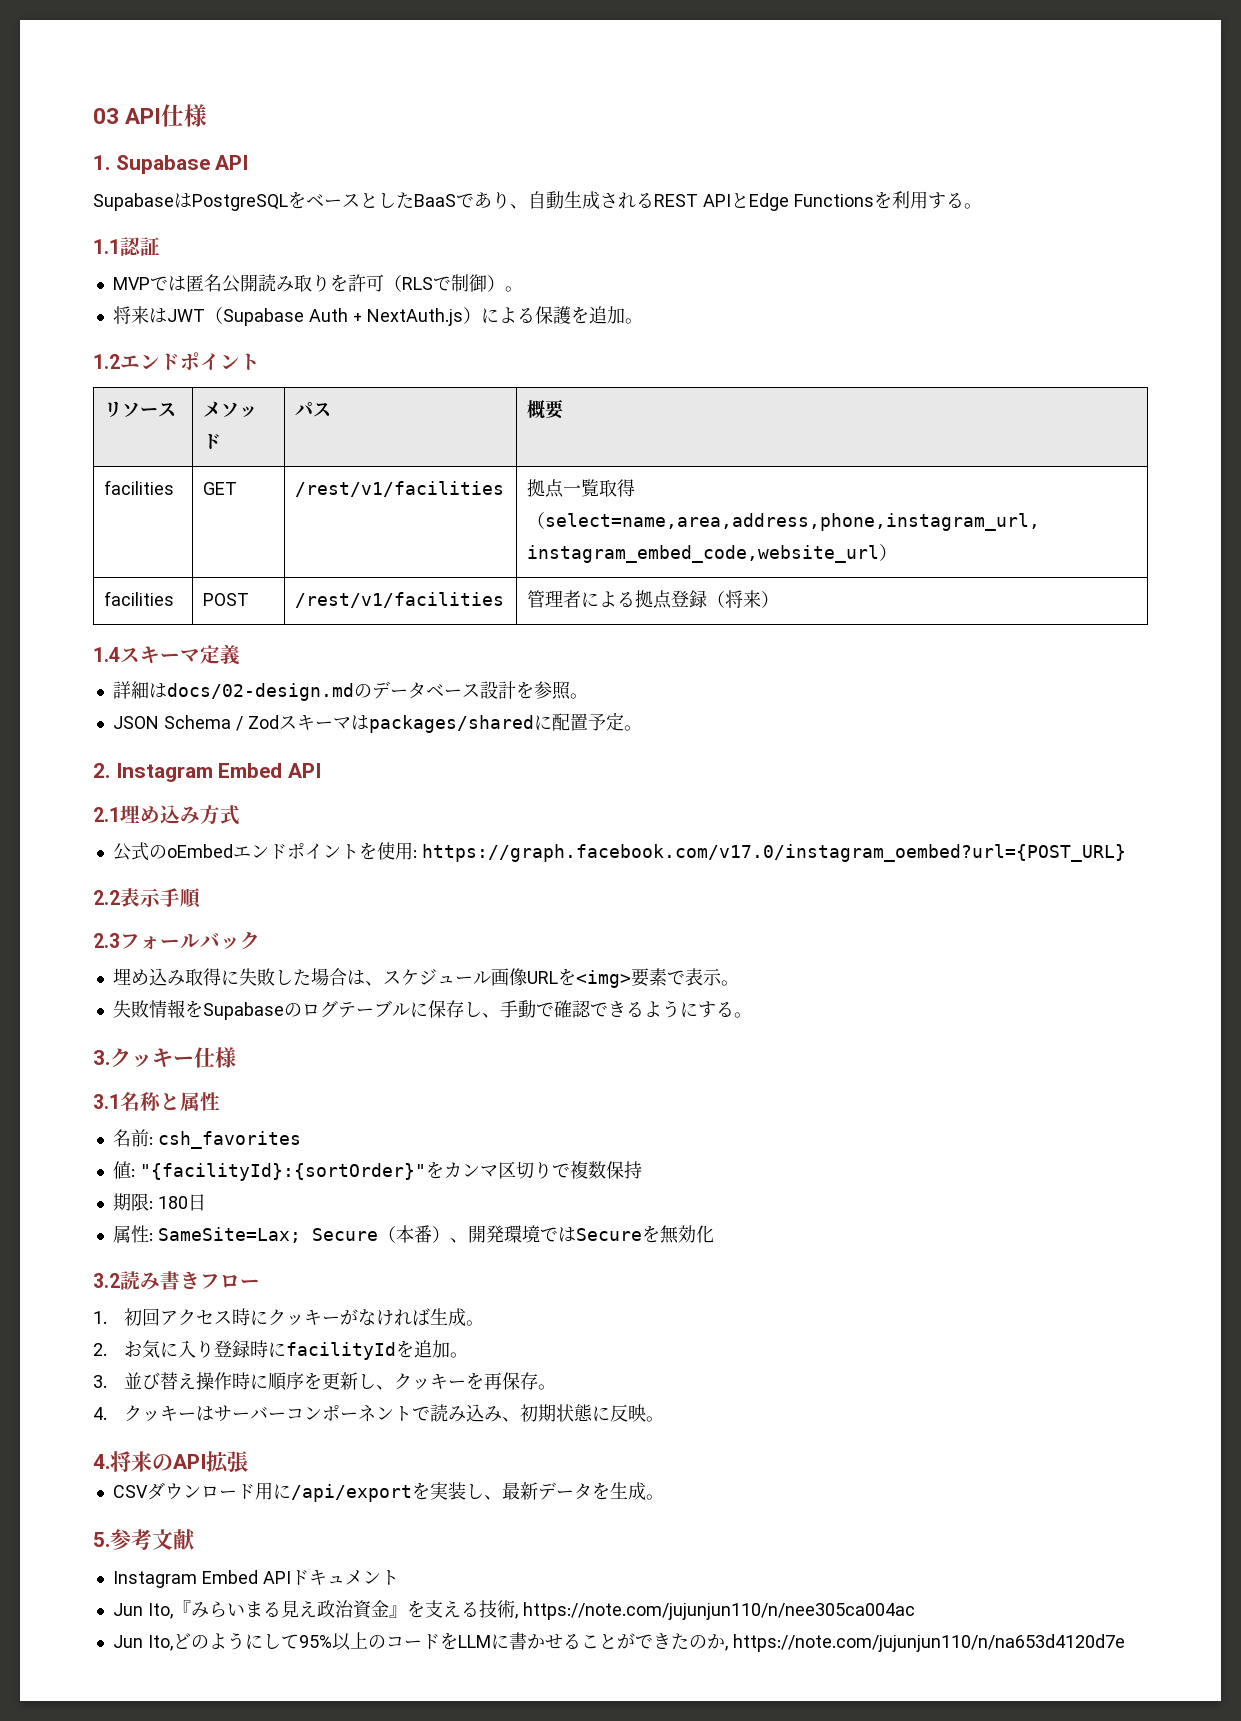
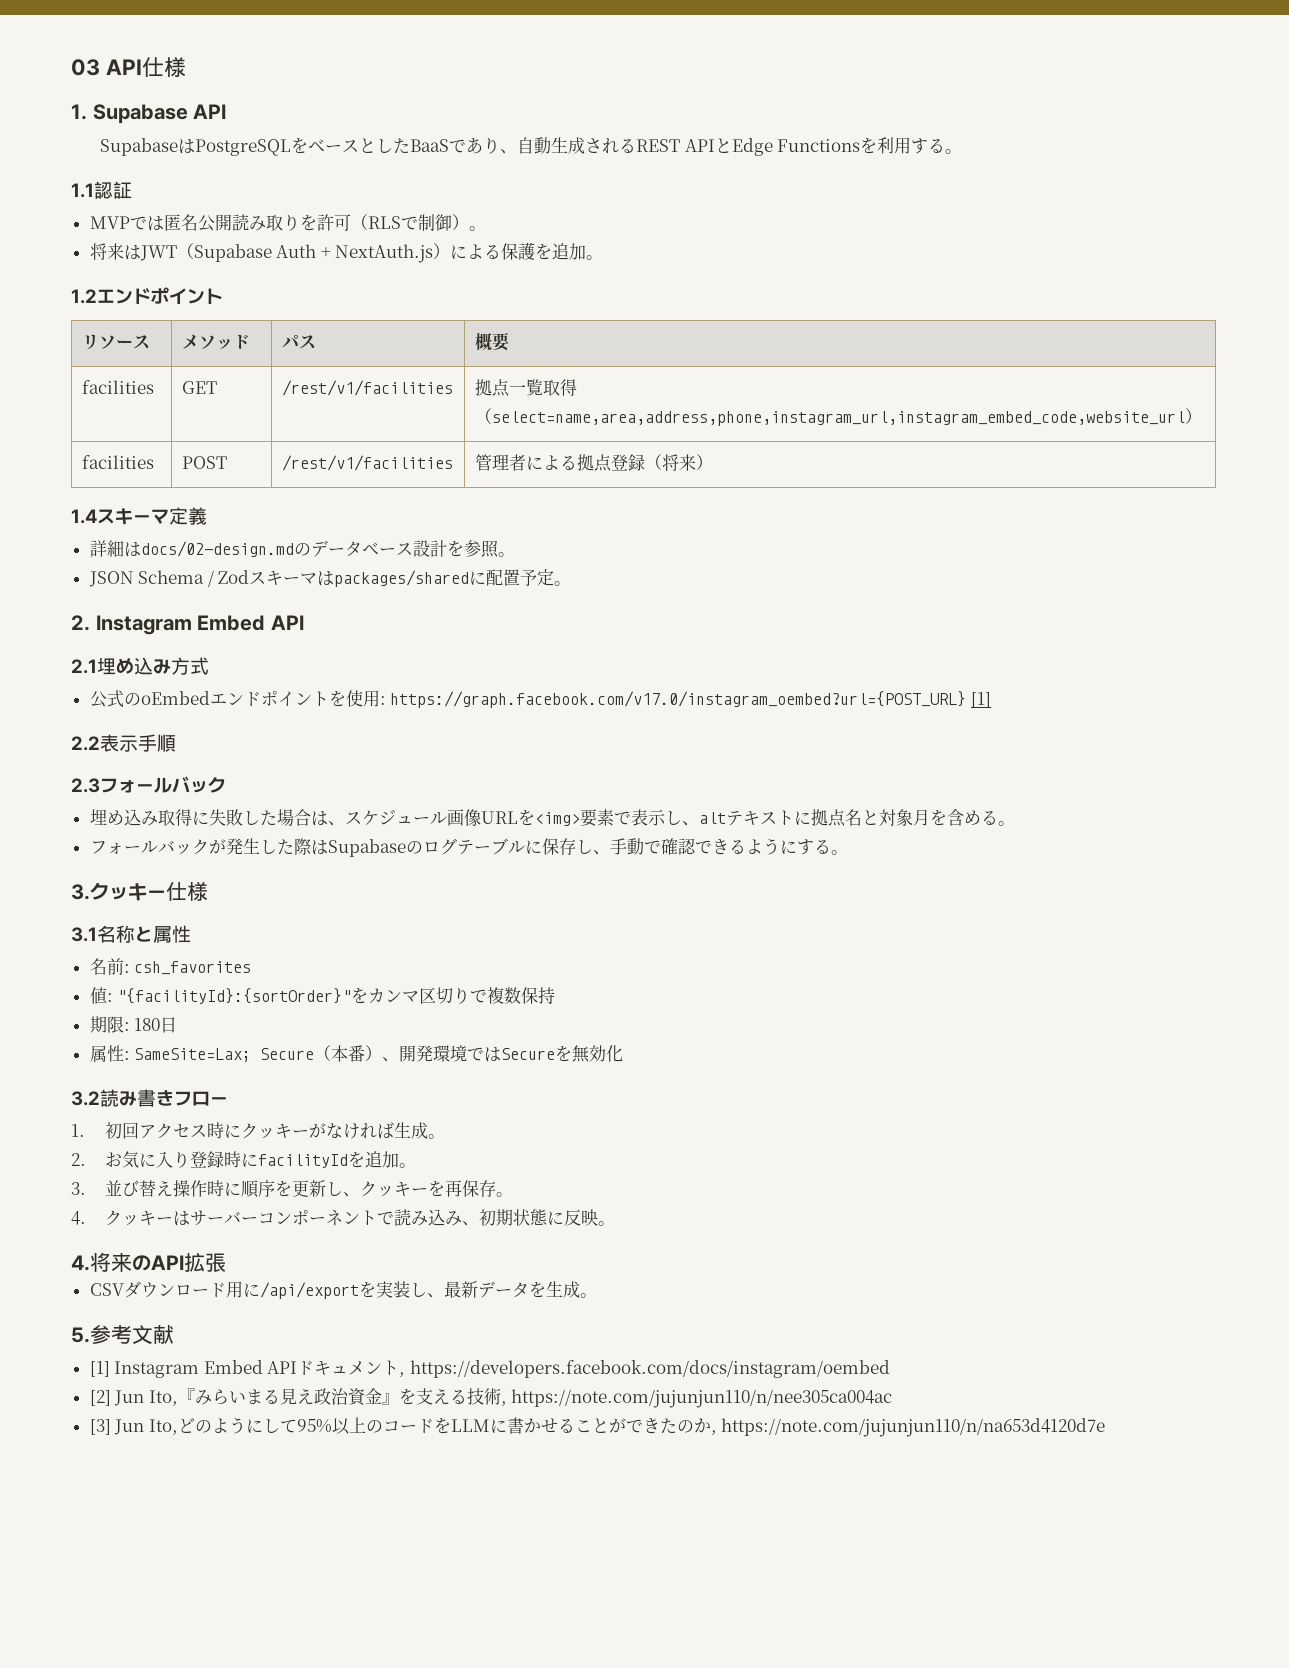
(1126, 853) none -> [970,692,991,708] [1]
[720,980,739,986] [112,999,203,1018] 。 // 失敗情報を -> [664,809,1015,827] [89,838,328,855] し、altテキストに拠点名と対象月を含める。 // フォールバックが発生した際は
(196, 1539) none -> [89,1361,110,1377] [1]
(399, 1577) // -> [399,1360,891,1378] [89,1390,111,1406] , https://developers.facebook.com/docs/instagram/oembed // [2]
(915, 1611) none -> [89,1419,111,1435] [3]

